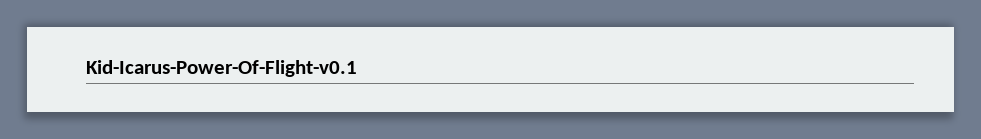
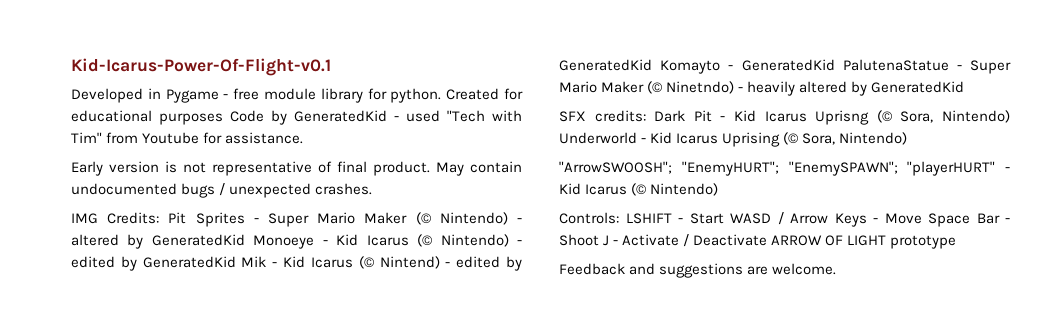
(357, 68) none -> [71,88,524,103] [71,110,522,125] [71,132,304,144] [71,161,522,176] [71,183,373,198] [71,212,522,227] [71,234,523,249] [71,256,522,271] [559,59,1011,74] [559,81,965,96] [559,110,1010,125] [559,132,908,147] [559,161,1010,176] [559,183,719,196] [559,212,1010,227] [559,234,957,249] [559,263,837,278] // Developed in Pygame - free module library for python. Created for educational purposes Code by GeneratedKid - used "Tech with Tim" from Youtube for assistance. // Early version is not representative of final product. May contain undocumented bugs / unexpected crashes. // IMG Credits: Pit Sprites - Super Mario Maker (© Nintendo) - altered by GeneratedKid Monoeye - Kid Icarus (© Nintendo) - edited by GeneratedKid Mik - Kid Icarus (© Nintend) - edited by GeneratedKid Komayto - GeneratedKid PalutenaStatue - Super Mario Maker (© Ninetndo) - heavily altered by GeneratedKid // SFX credits: Dark Pit - Kid Icarus Uprisng (© Sora, Nintendo) Underworld - Kid Icarus Uprising (© Sora, Nintendo) // "ArrowSWOOSH"; "EnemyHURT"; "EnemySPAWN"; "playerHURT" - Kid Icarus (© Nintendo) // Controls: LSHIFT - Start WASD / Arrow Keys - Move Space Bar - Shoot J - Activate / Deactivate ARROW OF LIGHT prototype // Feedback and suggestions are welcome.

